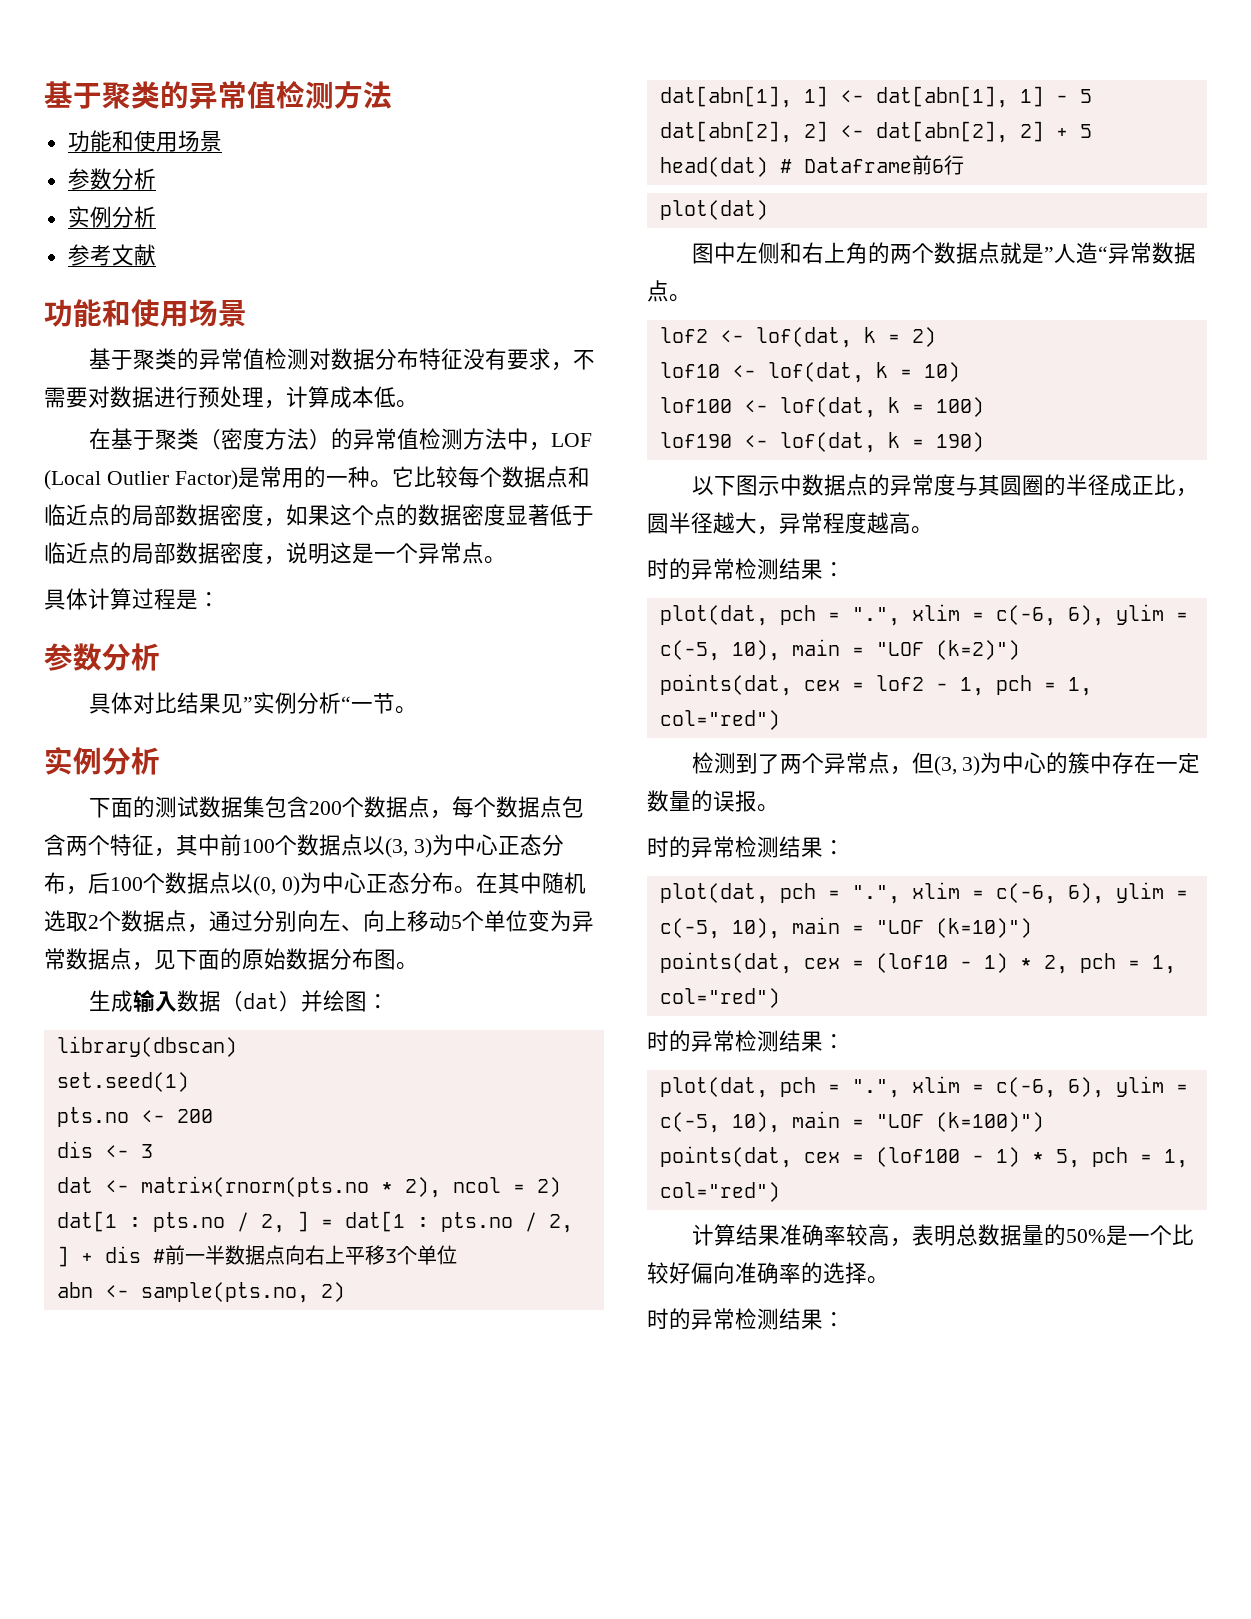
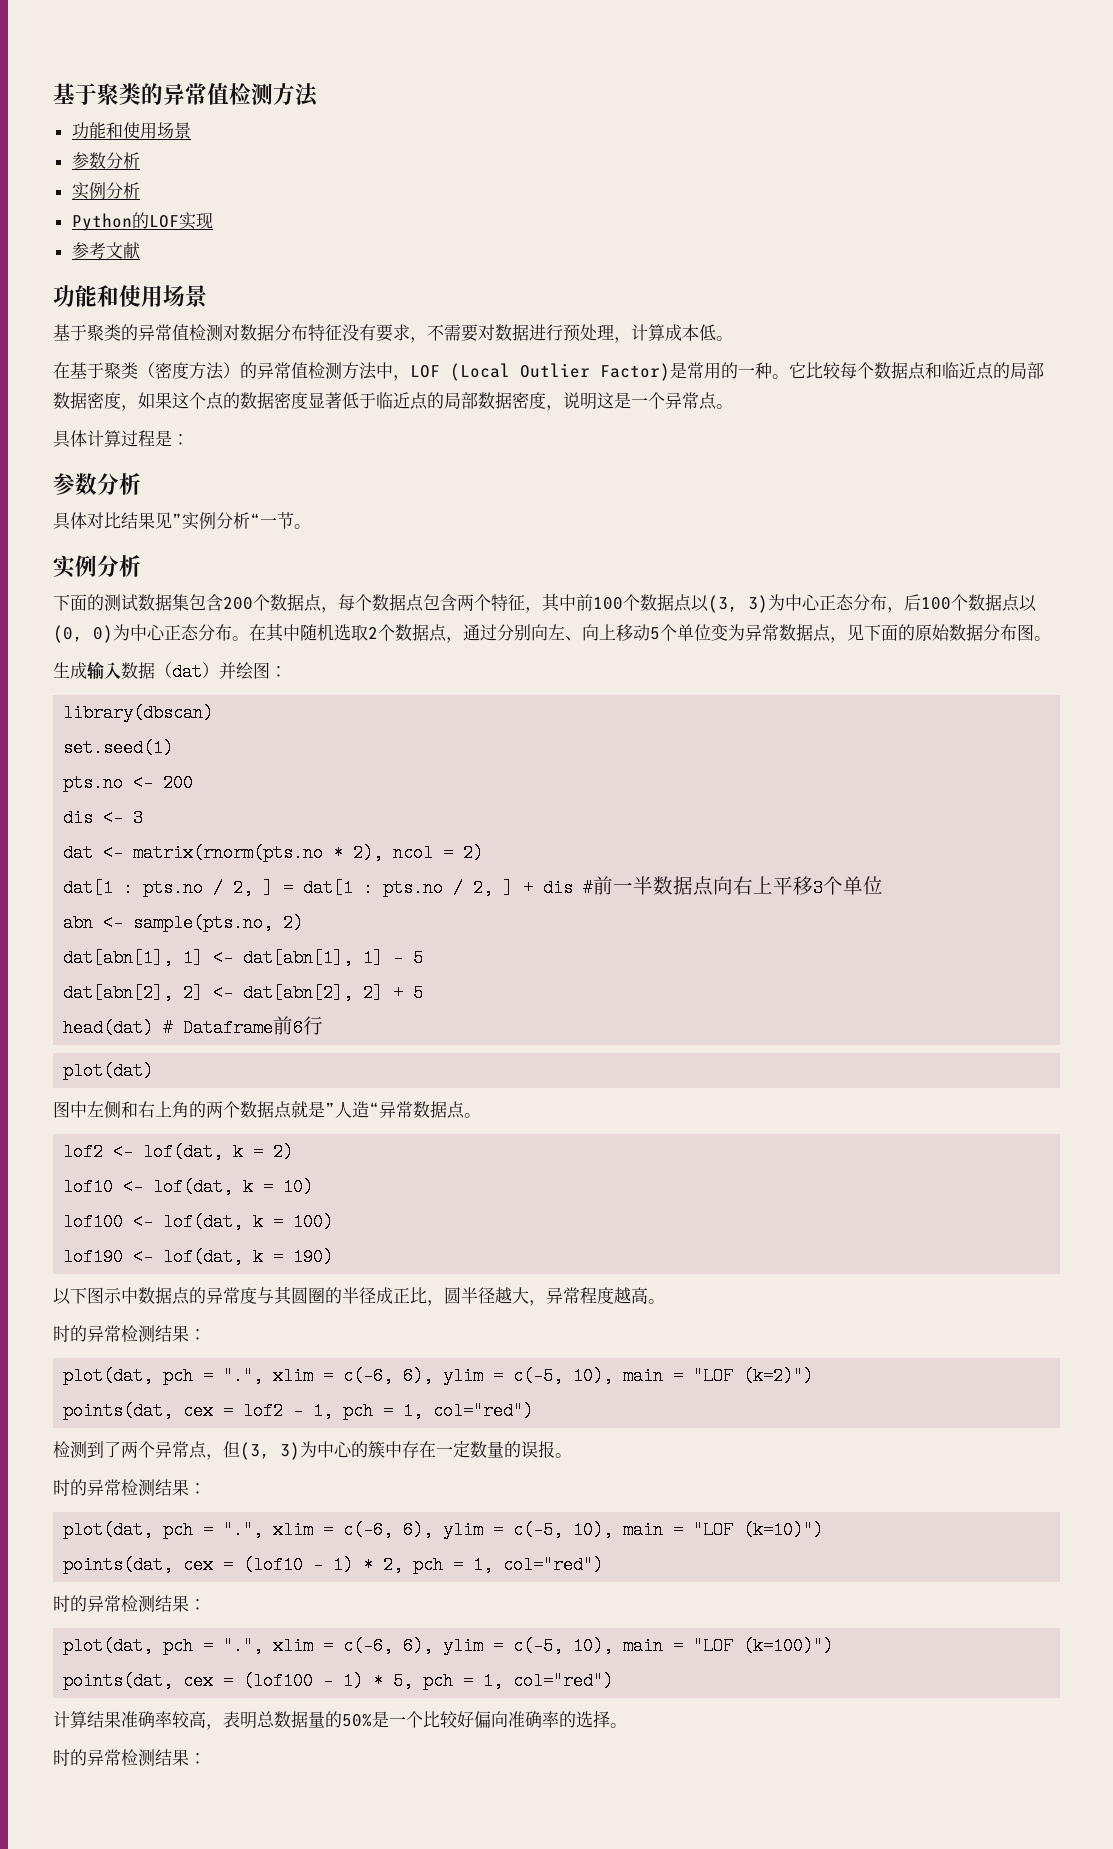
(156, 217) none -> [71,212,213,231] // Python的LOF实现

